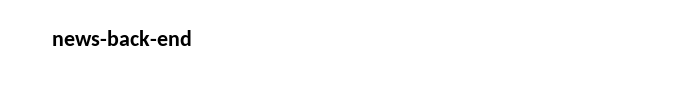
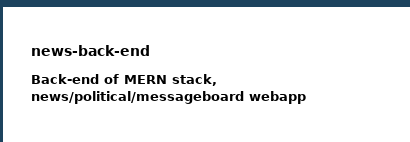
(192, 38) none -> [31,74,217,86] [31,91,306,104] // Back-end of MERN stack, news/political/messageboard webapp

